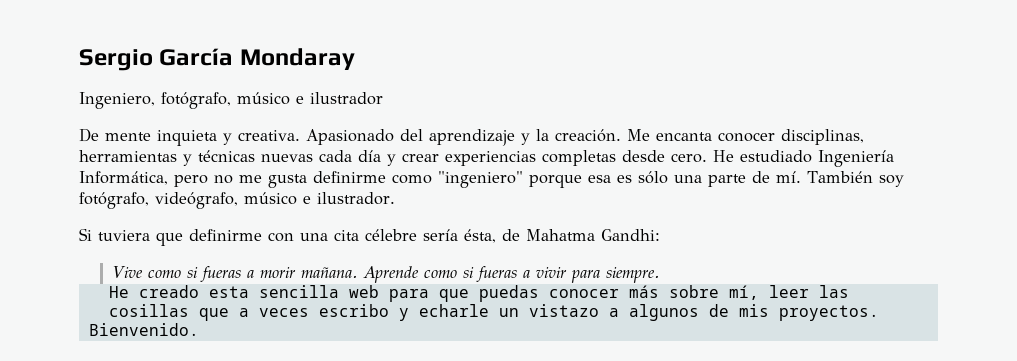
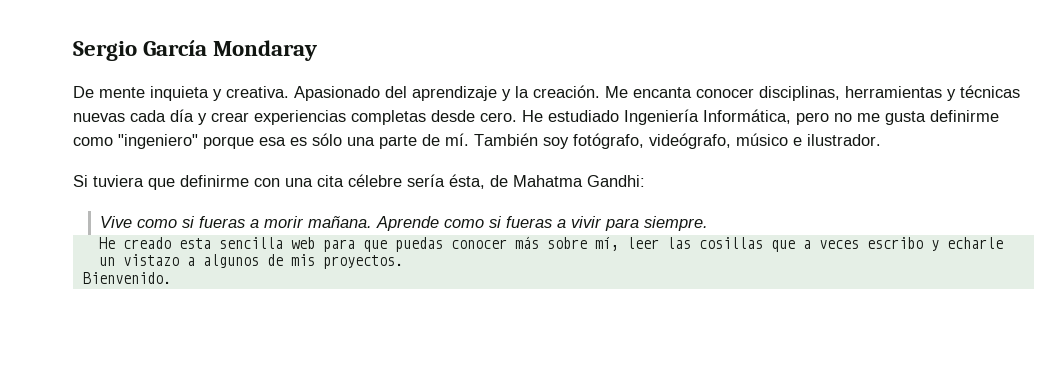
[79,92,383,109] // Ingeniero, fotógrafo, músico e ilustrador -> (318, 50) none

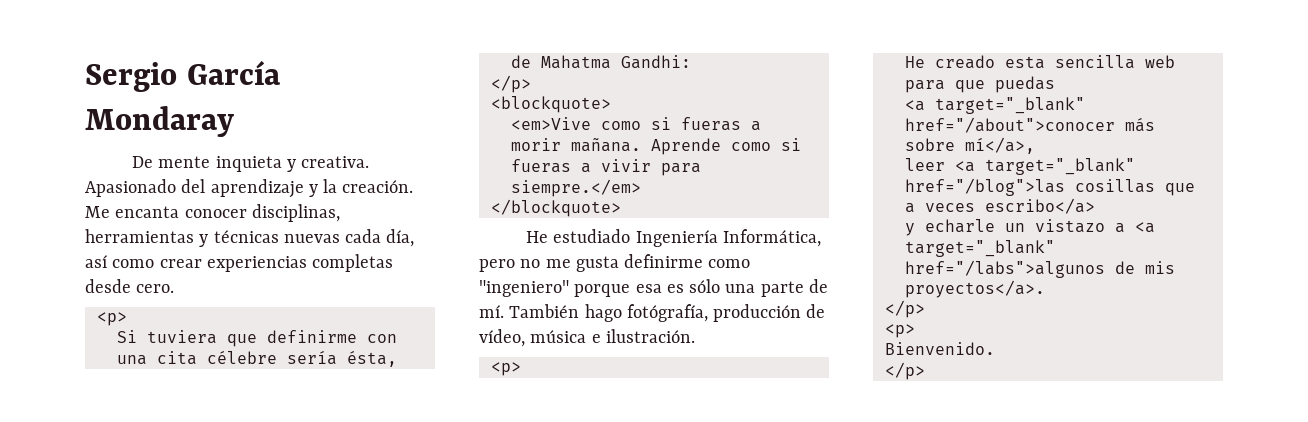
[170,109,207,125] día y -> [386,229,415,247] [85,255,155,268] día, así como
(517, 117) none -> [96,312,127,326] [116,330,397,347] [116,350,397,367] [510,55,691,69] [490,75,531,93] [490,96,611,113] [510,117,761,131] [510,138,801,155] [510,159,701,176] [510,179,641,197] [490,199,621,217] // <p> // Si tuviera que definirme con una cita célebre sería ésta, de Mahatma Gandhi: // </p> // <blockquote> // <em>Vive como si fueras a morir mañana. Aprende como si fueras a vivir para siempre.</em> // </blockquote> //
[543,133,881,149] [73,174,645,190] [99,216,708,231] soy fotógrafo, videógrafo, músico e ilustrador. // Si tuviera que definirme con una cita célebre sería ésta, de Mahatma Gandhi: // Vive como si fueras a morir mañana. Aprende como si fueras a vivir para siempre. -> [584,304,826,322] [479,329,695,347] [490,362,521,376] hago fotógrafía, producción de vídeo, música e ilustración. // <p>
[450,236,691,251] conocer más sobre mí, leer las -> [904,97,1085,114] [904,117,1155,133] [904,137,1035,154] [904,158,1135,175] [904,178,1065,196] // <a target="_blank" href="/about">conocer más sobre mí</a>, // leer <a target="_blank" href="/blog">las
[866,237,923,249] escribo -> [984,198,1095,214] escribo</a> //
[202,254,403,269] algunos de mis proyectos. -> [1134,222,1155,233] [904,240,1055,257] [904,260,1175,278] [904,280,1045,298] [884,300,925,318] [884,324,915,338] <a target="_blank" href="/labs">algunos de mis proyectos</a>. // </p> // <p>
(171, 278) none -> [884,362,925,380] // </p>

